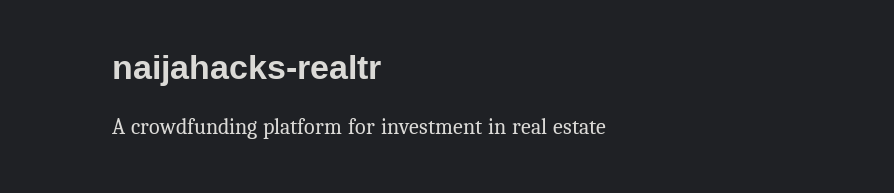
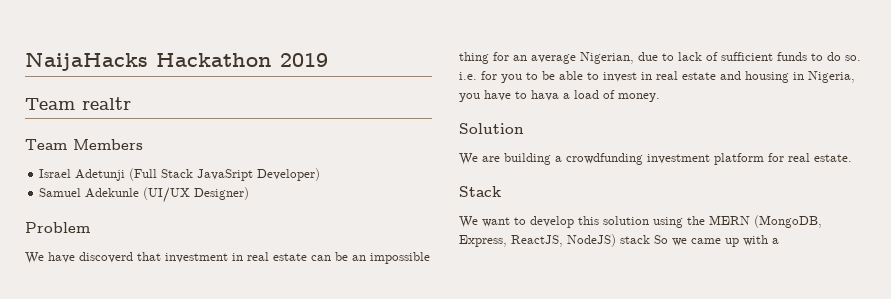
[112,55,381,86] [112,118,606,139] naijahacks-realtr // A crowdfunding platform for investment in real estate -> [25,52,328,71] [25,97,131,110] [25,139,143,150] [39,168,321,181] [39,187,250,203] [25,222,90,233] [25,252,430,264] [459,52,861,64] [459,71,855,83] [459,90,660,102] [459,123,524,134] [459,153,852,165] [459,186,501,197] [459,215,822,228] [459,234,779,247] NaijaHacks Hackathon 2019 // Team realtr // Team Members // Israel Adetunji (Full Stack JavaSript Developer) // Samuel Adekunle (UI/UX Designer) // Problem // We have discoverd that investment in real estate can be an impossible thing for an average Nigerian, due to lack of sufficient funds to do so. i.e. for you to be able to invest in real estate and housing in Nigeria, you have to hava a load of money. // Solution // We are building a crowdfunding investment platform for real estate. // Stack // We want to develop this solution using the MERN (MongoDB, Express, ReactJS, NodeJS) stack So we came up with a

